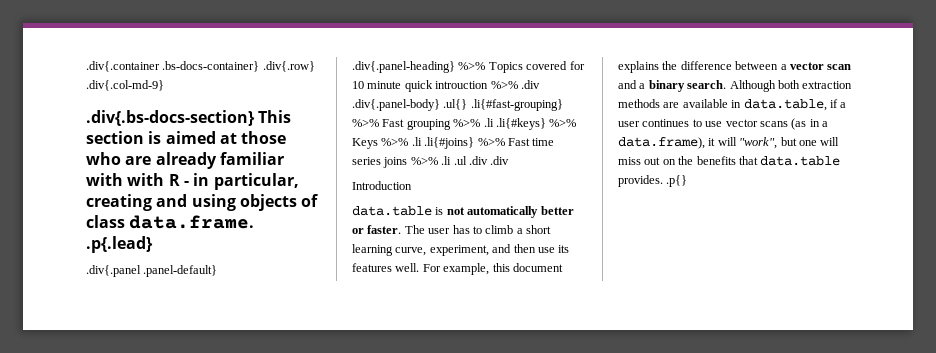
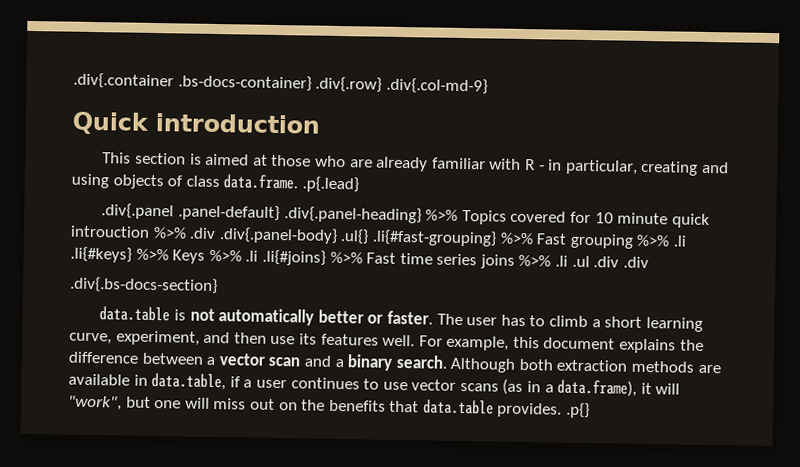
[86,110,255,126] .div{.bs-docs-section} -> [72,111,320,135] Quick introduction //
[127,173,165,186] with -> (522, 164) none
[352,181,412,190] Introduction -> [70,276,218,295] .div{.bs-docs-section}

